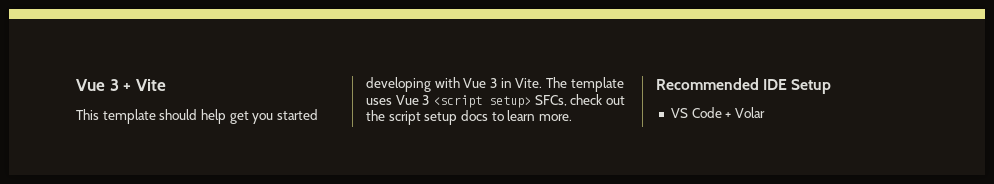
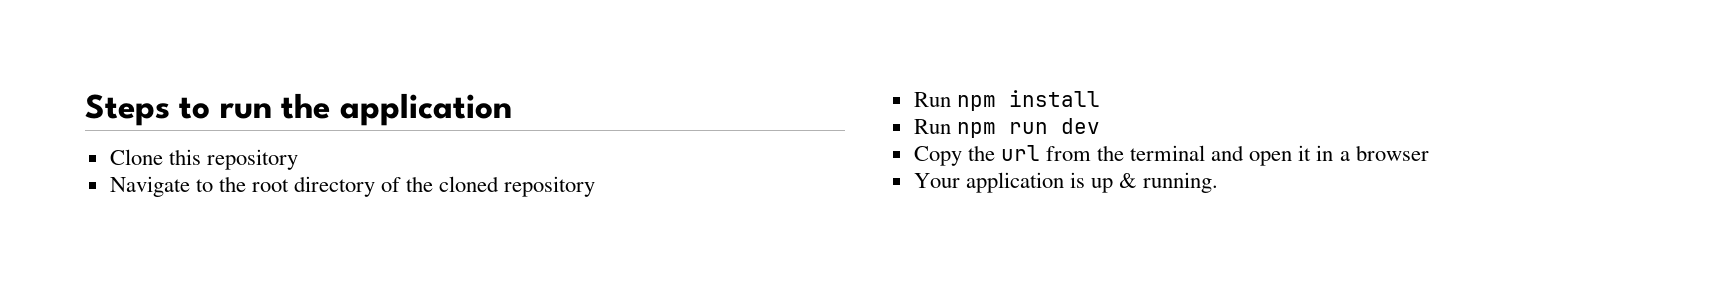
[76,79,166,91] [76,109,318,124] [366,77,624,92] [366,94,625,108] [366,110,572,125] [656,78,832,94] [670,107,765,118] Vue 3 + Vite // This template should help get you started developing with Vue 3 in Vite. The template uses Vue 3 <script setup> SFCs, check out the script setup docs to learn more. // Recommended IDE Setup // VS Code + Volar -> [85,93,512,126] [109,149,298,170] [109,176,596,197] [913,90,1100,111] [913,118,1100,138] [913,145,1429,166] [913,172,1219,193] Steps to run the application // Clone this repository // Navigate to the root directory of the cloned repository // Run npm install // Run npm run dev // Copy the url from the terminal and open it in a browser // Your application is up & running.

